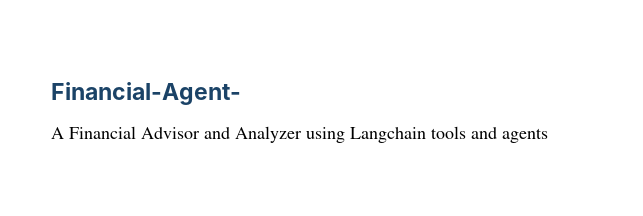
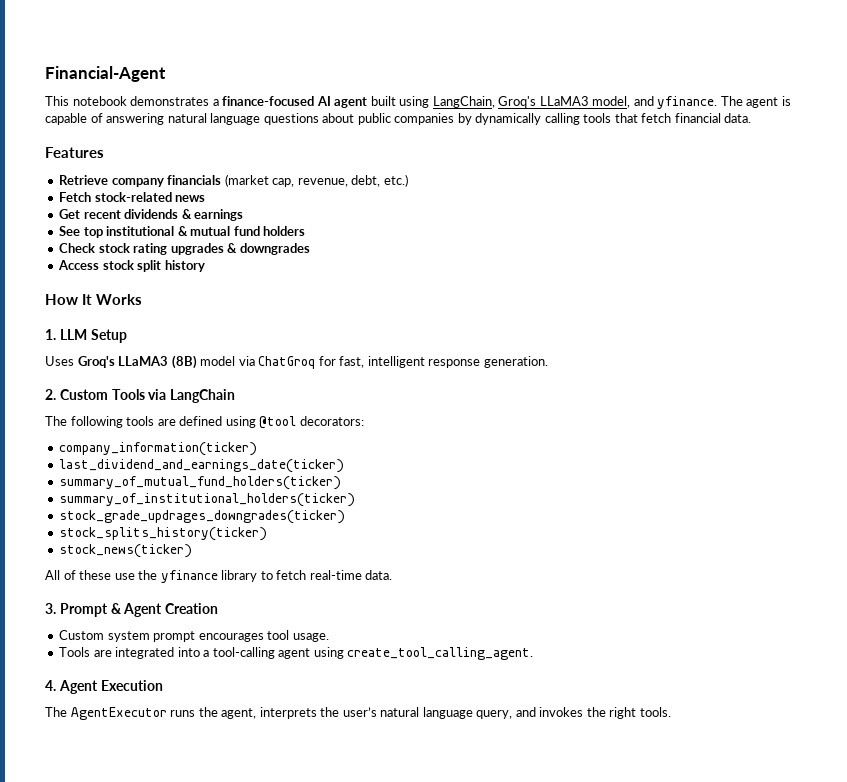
[51,82,241,105] [51,126,548,143] Financial-Agent- // A Financial Advisor and Analyzer using Langchain tools and agents -> [45,66,166,82] [45,96,791,109] [45,113,752,125] [45,147,104,158] [59,174,408,187] [59,192,206,202] [59,209,244,221] [59,226,306,238] [59,243,310,255] [58,260,205,272] [45,294,143,305] [45,329,127,343] [45,355,548,369] [45,389,236,403] [45,416,364,429] [59,442,258,456] [59,459,345,473] [59,476,342,490] [59,493,356,507] [59,510,346,524] [59,527,268,541] [59,544,193,558] [45,570,393,583] [45,603,219,617] [59,630,329,642] [59,647,534,660] [45,680,163,694] [45,707,671,720] Financial-Agent // This notebook demonstrates a finance-focused AI agent built using LangChain, Groq's LLaMA3 model, and yfinance. The agent is capable of answering natural language questions about public companies by dynamically calling tools that fetch financial data. // Features // Retrieve company financials (market cap, revenue, debt, etc.) // Fetch stock-related news // Get recent dividends & earnings // See top institutional & mutual fund holders // Check stock rating upgrades & downgrades // Access stock split history // How It Works // 1. LLM Setup // Uses Groq's LLaMA3 (8B) model via ChatGroq for fast, intelligent response generation. // 2. Custom Tools via LangChain // The following tools are defined using @tool decorators: // company_information(ticker) // last_dividend_and_earnings_date(ticker) // summary_of_mutual_fund_holders(ticker) // summary_of_institutional_holders(ticker) // stock_grade_updrages_downgrades(ticker) // stock_splits_history(ticker) // stock_news(ticker) // All of these use the yfinance library to fetch real-time data. // 3. Prompt & Agent Creation // Custom system prompt encourages tool usage. // Tools are integrated into a tool-calling agent using create_tool_calling_agent. // 4. Agent Execution // The AgentExecutor runs the agent, interprets the user’s natural language query, and invokes the right tools.

